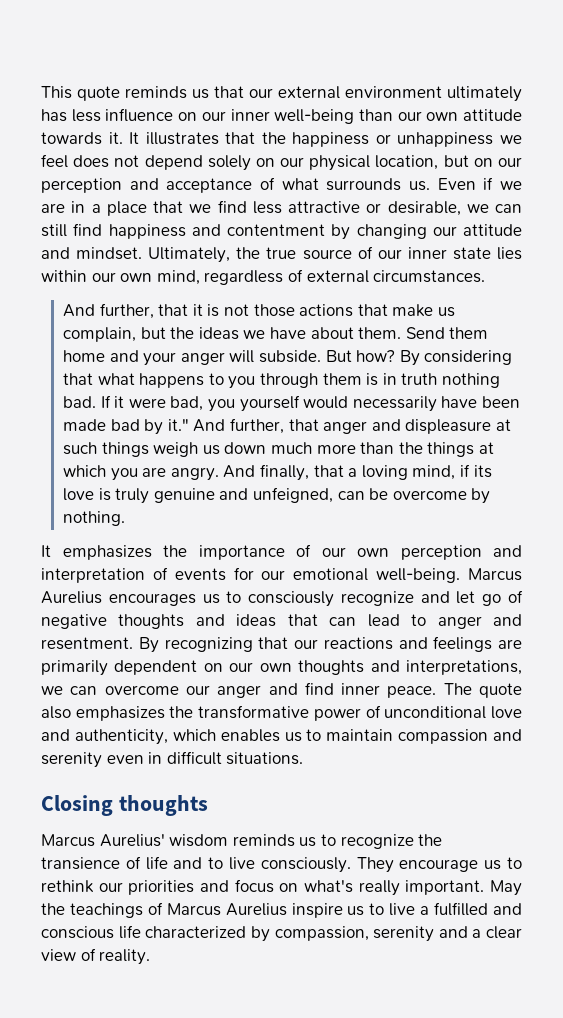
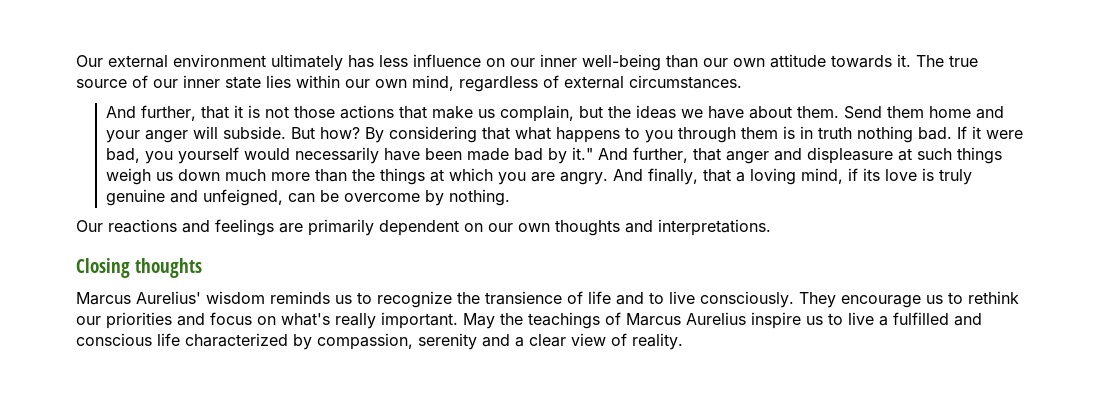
[41,86,273,101] This quote reminds us that our -> [76,55,103,67] Our
[129,132,522,147] [41,154,522,171] [41,177,522,193] [41,200,522,216] [41,223,522,240] [41,247,261,263] It illustrates that the happiness or unhappiness we feel does not depend solely on our physical location, but on our perception and acceptance of what surrounds us. Even if we are in a place that we find less attractive or desirable, we can still find happiness and contentment by changing our attitude and mindset. Ultimately, the -> [916,55,944,67] The
[41,544,522,560] [41,567,522,583] [41,590,523,607] [41,614,523,629] [41,637,318,653] It emphasizes the importance of our own perception and interpretation of events for our emotional well-being. Marcus Aurelius encourages us to consciously recognize and let go of negative thoughts and ideas that can lead to anger and resentment. By recognizing that our -> [76,220,103,232] Our
[406,660,522,675] [41,682,522,698] [41,705,522,721] [41,729,522,745] [41,751,304,768] interpretations, we can overcome our anger and find inner peace. The quote also emphasizes the transformative power of unconditional love and authenticity, which enables us to maintain compassion and serenity even in difficult situations. -> [658,219,771,236] interpretations.

